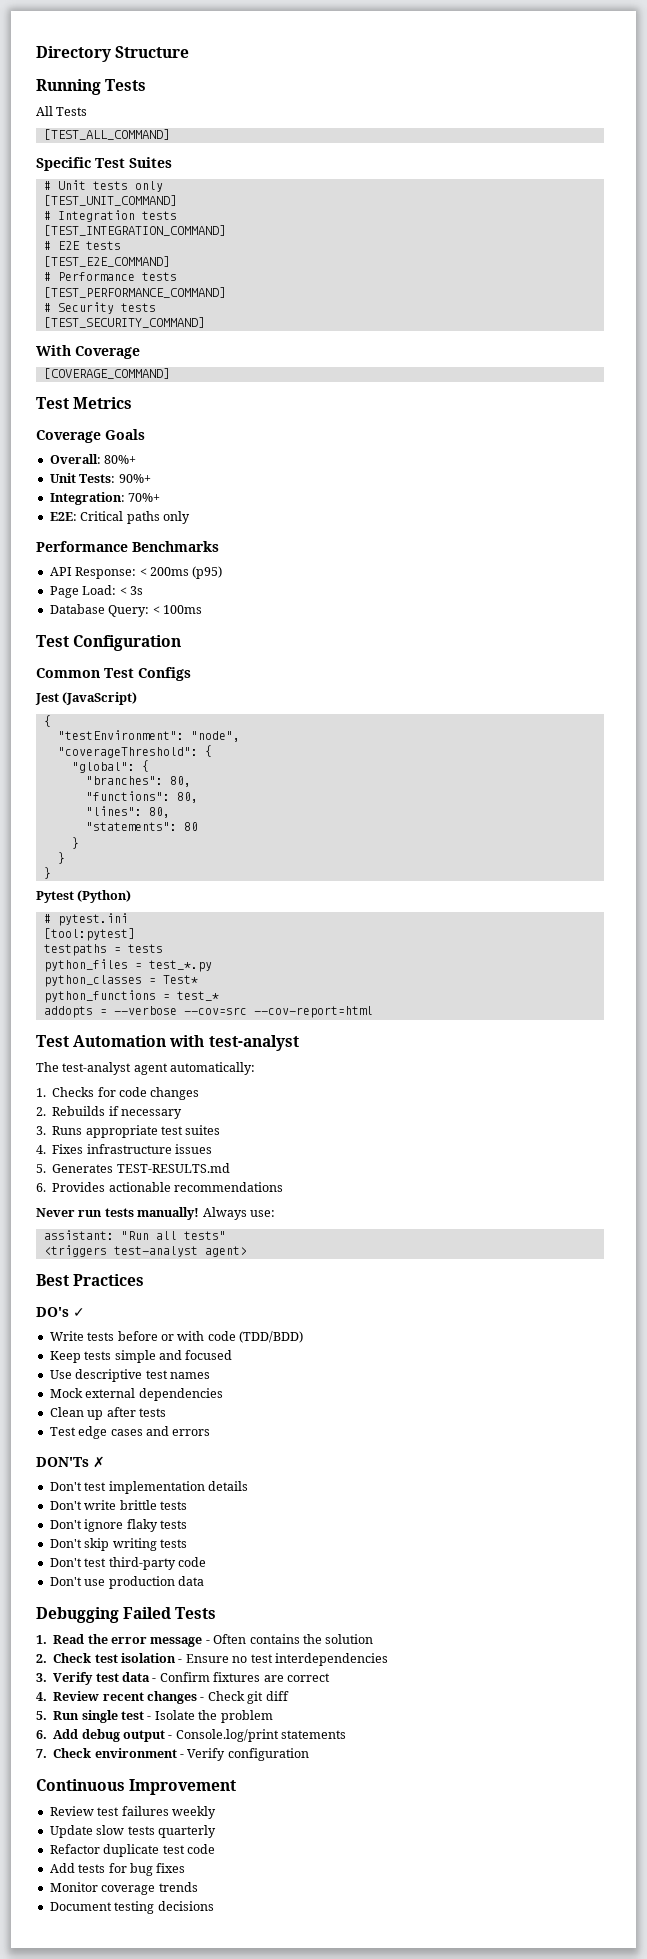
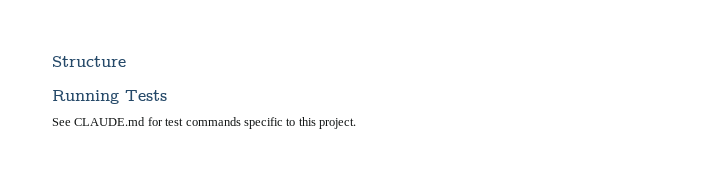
[36,46,111,62] Directory -> (52, 61) none
[36,106,88,116] [43,129,170,140] [36,157,172,171] [43,180,163,192] [43,195,177,206] [43,210,177,222] [43,225,226,236] [43,241,121,250] [43,256,170,267] [43,272,177,281] [43,287,226,298] [43,302,156,314] [43,317,205,328] [36,345,140,359] [43,368,170,379] [36,397,133,409] [36,429,145,443] [49,454,137,464] [49,473,151,483] [49,492,161,505] [49,511,190,524] [36,541,219,552] [49,566,223,579] [49,585,143,598] [49,604,202,617] [36,635,182,651] [36,667,191,681] [35,692,138,705] [43,715,51,727] [57,730,240,742] [57,745,212,758] [71,760,149,773] [85,776,191,787] [85,791,198,803] [85,806,170,818] [85,822,198,831] [71,837,79,849] [57,852,65,864] [43,867,51,879] [36,890,132,903] [43,913,128,926] [43,928,135,941] [43,944,163,956] [43,959,212,972] [43,975,198,987] [43,990,219,1003] [43,1006,373,1018] [36,1035,299,1051] [36,1062,256,1075] [36,1087,200,1100] [36,1106,182,1119] [36,1125,221,1138] [36,1144,212,1154] [36,1163,230,1173] [36,1182,283,1192] [36,1207,275,1220] [43,1230,226,1240] [43,1245,247,1257] [36,1274,145,1286] [36,1307,85,1317] [49,1331,303,1343] [49,1350,233,1363] [49,1369,210,1382] [49,1388,223,1401] [49,1407,166,1420] [49,1426,211,1439] [36,1456,105,1468] [49,1481,248,1494] [49,1500,187,1510] [49,1519,187,1532] [49,1538,187,1551] [49,1557,206,1570] [49,1576,204,1589] [36,1607,217,1623] [36,1634,374,1647] [36,1653,388,1666] [36,1672,330,1685] [36,1691,289,1704] [36,1710,273,1723] [36,1729,347,1742] [36,1748,309,1761] [36,1779,237,1795] [49,1806,216,1819] [49,1825,216,1838] [49,1844,215,1857] [49,1863,186,1876] [49,1882,198,1895] [49,1901,214,1914] All Tests // [TEST_ALL_COMMAND] // Specific Test Suites // # Unit tests only // [TEST_UNIT_COMMAND] // # Integration tests // [TEST_INTEGRATION_COMMAND] // # E2E tests // [TEST_E2E_COMMAND] // # Performance tests // [TEST_PERFORMANCE_COMMAND] // # Security tests // [TEST_SECURITY_COMMAND] // With Coverage // [COVERAGE_COMMAND] // Test Metrics // Coverage Goals // Overall: 80%+ // Unit Tests: 90%+ // Integration: 70%+ // E2E: Critical paths only // Performance Benchmarks // API Response: < 200ms (p95) // Page Load: < 3s // Database Query: < 100ms // Test Configuration // Common Test Configs // Jest (JavaScript) // { // "testEnvironment": "node", // "coverageThreshold": { // "global": { // "branches": 80, // "functions": 80, // "lines": 80, // "statements": 80 // } // } // } // Pytest (Python) // # pytest.ini // [tool:pytest] // testpaths = tests // python_files = test_*.py // python_classes = Test* // python_functions = test_* // addopts = --verbose --cov=src --cov-report=html // Test Automation with test-analyst // The test-analyst agent automatically: // 1. Checks for code changes // 2. Rebuilds if necessary // 3. Runs appropriate test suites // 4. Fixes infrastructure issues // 5. Generates TEST-RESULTS.md // 6. Provides actionable recommendations // Never run tests manually! Always use: // assistant: "Run all tests" // <triggers test-analyst agent> // Best Practices // DO's ✓ // Write tests before or with code (TDD/BDD) // Keep tests simple and focused // Use descriptive test names // Mock external dependencies // Clean up after tests // Test edge cases and errors // DON'Ts ✗ // Don't test implementation details // Don't write brittle tests // Don't ignore flaky tests // Don't skip writing tests // Don't test third-party code // Don't use production data // Debugging Failed Tests // 1. Read the error message - Often contains the solution // 2. Check test isolation - Ensure no test interdependencies // 3. Verify test data - Confirm fixtures are correct // 4. Review recent changes - Check git diff // 5. Run single test - Isolate the problem // 6. Add debug output - Console.log/print statements // 7. Check environment - Verify configuration // Continuous Improvement // Review test failures weekly // Update slow tests quarterly // Refactor duplicate test code // Add tests for bug fixes // Monitor coverage trends // Document testing decisions -> [52,117,356,129] See CLAUDE.md for test commands specific to this project.

